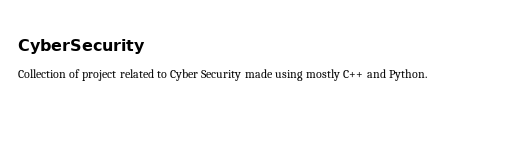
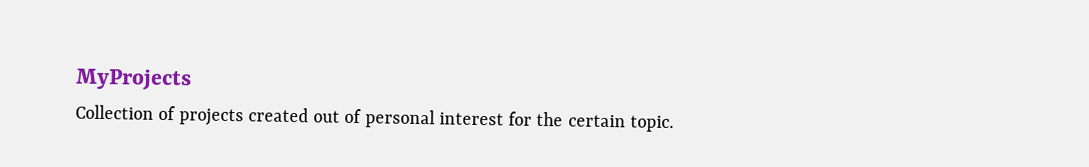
[18,39,145,54] CyberSecurity -> [75,68,192,91] MyProjects
[82,69,427,81] project related to Cyber Security made using mostly C++ and Python. -> [178,107,674,133] projects created out of personal interest for the certain topic.

